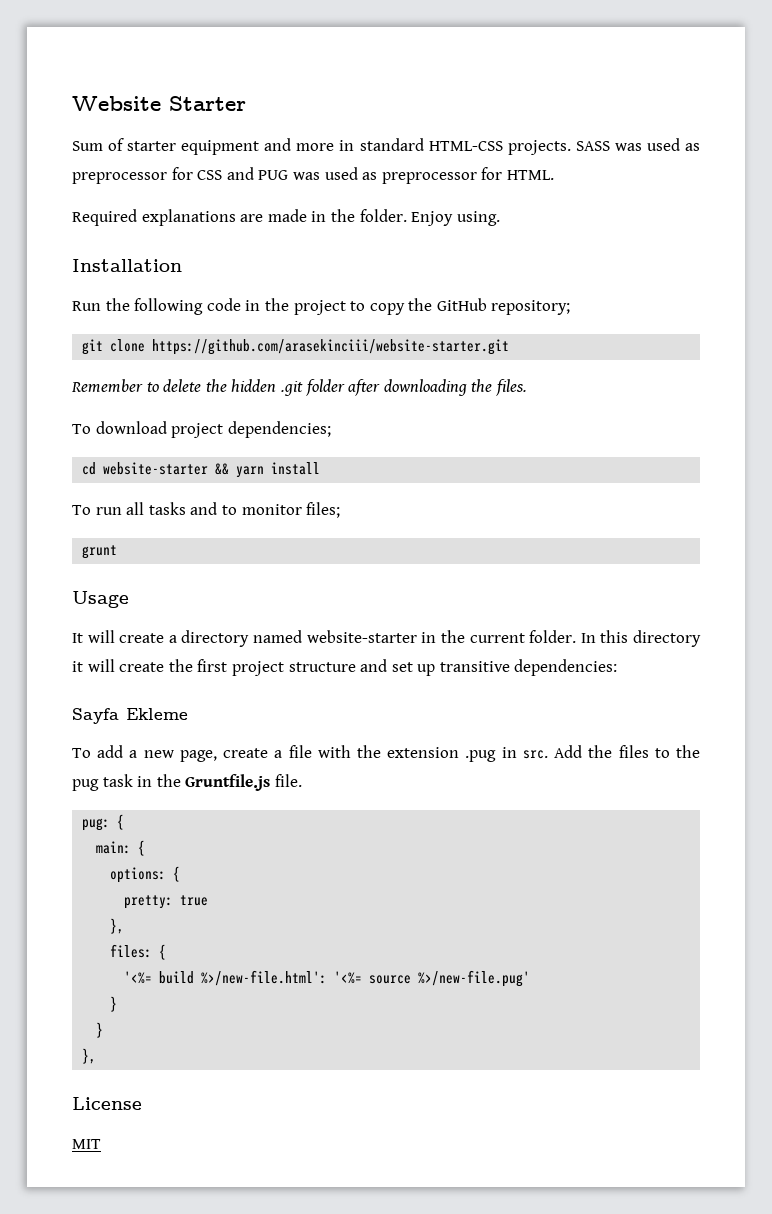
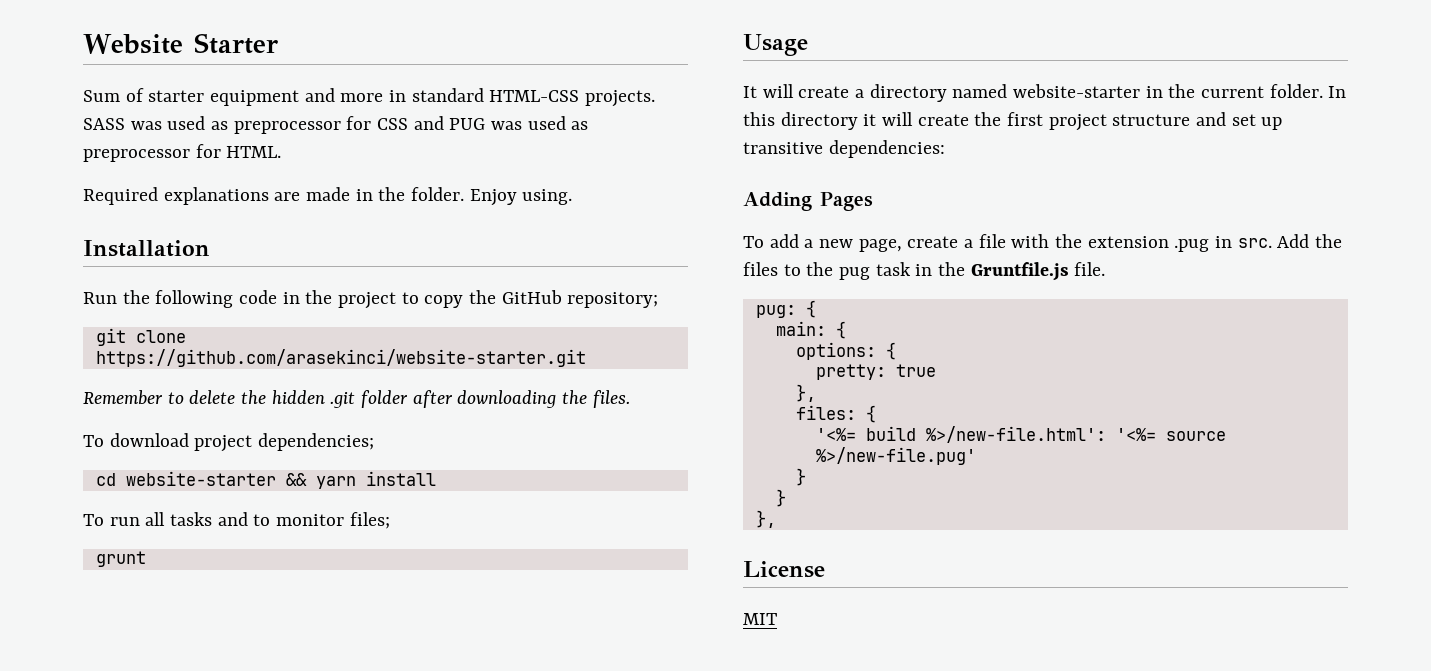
[152,339,510,355] https://github.com/arasekinciii/website-starter.git -> [95,349,586,367] https://github.com/arasekinci/website-starter.git
[72,708,188,724] Sayfa Ekleme -> [743,192,873,211] Adding Pages

